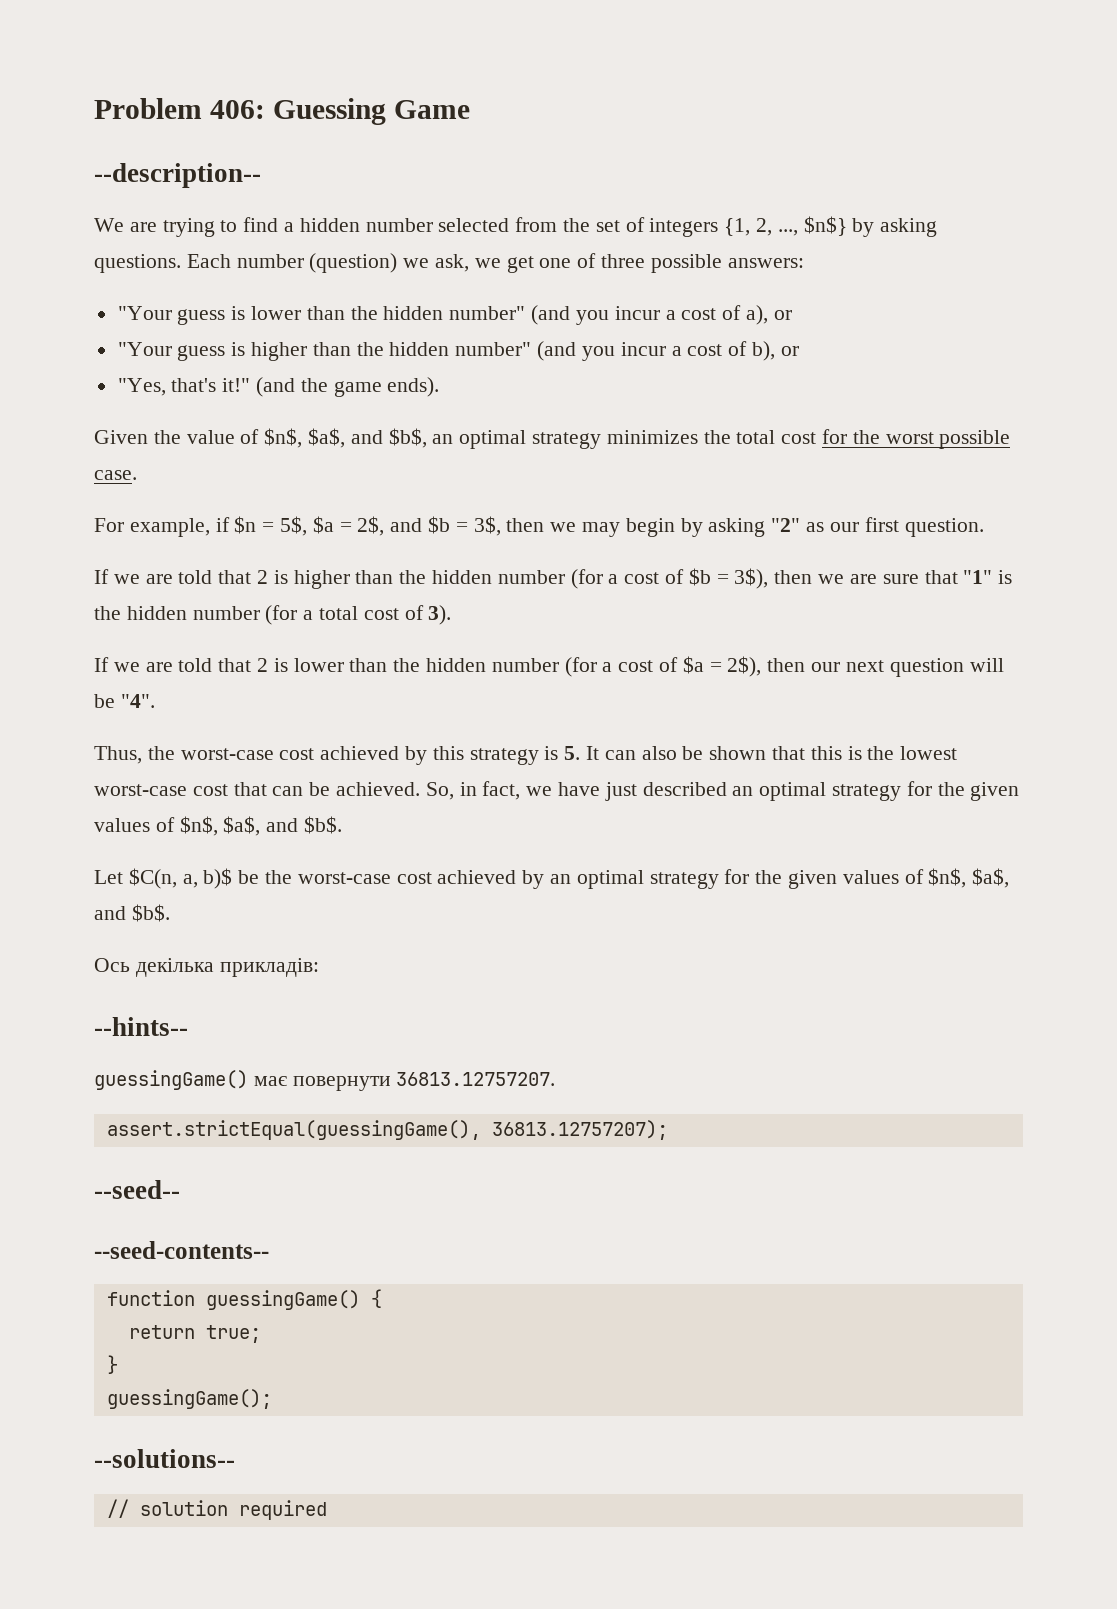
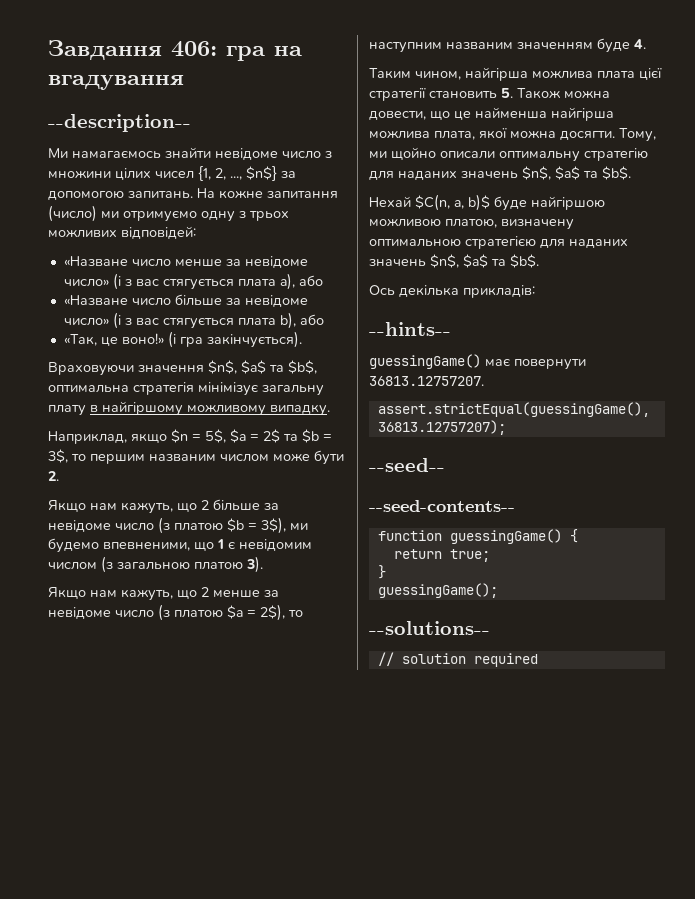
[94,98,470,125] [94,163,261,188] [94,216,938,237] [94,253,804,273] [117,305,792,325] [117,341,799,361] [117,377,440,397] [94,428,1011,449] [94,470,137,480] [94,517,230,537] Problem 406: Guessing Game // --description-- // We are trying to find a hidden number selected from the set of integers {1, 2, ..., $n$} by asking questions. Each number (question) we ask, we get one of three possible answers: // "Your guess is lower than the hidden number" (and you incur a cost of a), or // "Your guess is higher than the hidden number" (and you incur a cost of b), or // "Yes, that's it!" (and the game ends). // Given the value of $n$, $a$, and $b$, an optimal strategy minimizes the total cost for the worst possible case. // For example, if -> [48,40,302,61] [48,75,184,90] [48,114,191,132] [48,147,332,160] [48,166,296,181] [48,188,338,200] [48,205,289,222] [48,226,196,239] [63,256,308,268] [63,273,323,290] [63,294,308,307] [63,312,324,329] [63,331,302,348] [48,360,317,376] [48,382,324,396] [48,401,330,416] [48,431,167,444] Завдання 406: гра на вгадування // --description-- // Ми намагаємось знайти невідоме число з множини цілих чисел {1, 2, ..., $n$} за допомогою запитань. На кожне запитання (число) ми отримуємо одну з трьох можливих відповідей: // «Назване число менше за невідоме число» (і з вас стягується плата a), або // «Назване число більше за невідоме число» (і з вас стягується плата b), або // «Так, це воно!» (і гра закінчується). // Враховуючи значення $n$, $a$ та $b$, оптимальна стратегія мінімізує загальну плату в найгіршому можливому випадку. // Наприклад, якщо
[357,516,423,536] 2$, and -> [263,429,298,443] 2$ та
[506,517,984,537] [94,568,1013,589] [94,605,452,625] [94,656,1004,677] [94,694,155,708] [94,746,958,765] [94,781,1020,801] [94,816,343,836] [94,870,123,884] then we may begin by asking "2" as our first question. // If we are told that 2 is higher than the hidden number (for a cost of $b = 3$), then we are sure that "1" is the hidden number (for a total cost of 3). // If we are told that 2 is lower than the hidden number (for a cost of $a = 2$), then our next question will be "4". // Thus, the worst-case cost achieved by this strategy is 5. It can also be shown that this is the lowest worst-case cost that can be achieved. So, in fact, we have just described an optimal strategy for the given values of $n$, $a$, and $b$. // Let -> [71,450,344,465] [48,471,59,481] [48,499,279,514] [48,517,308,534] [48,538,312,553] [48,556,263,573] [48,587,279,601] [48,604,303,621] [369,38,646,53] [369,67,662,81] [369,88,610,101] [369,107,614,121] [369,128,656,142] [369,147,648,162] [369,166,631,180] [369,196,411,207] то першим названим числом може бути 2. // Якщо нам кажуть, що 2 більше за невідоме число (з платою $b = 3$), ми будемо впевненими, що 1 є невідомим числом (з загальною платою 3). // Якщо нам кажуть, що 2 менше за невідоме число (з платою $a = 2$), то наступним названим значенням буде 4. // Таким чином, найгірша можлива плата цієї стратегії становить 5. Також можна довести, що це найменша найгірша можлива плата, якої можна досягти. Тому, ми щойно описали оптимальну стратегію для наданих значень $n$, $a$ та $b$. // Нехай
[238,868,1010,889] [94,906,126,920] be the worst-case cost achieved by an optimal strategy for the given values of $n$, $a$, and -> [494,196,605,211] [369,218,574,230] [369,236,628,249] [369,254,506,268] буде найгіршою можливою платою, визначену оптимальною стратегією для наданих значень $n$, $a$ та

